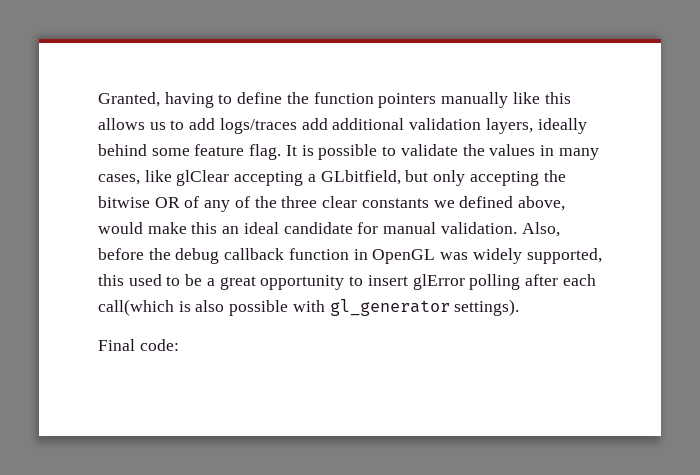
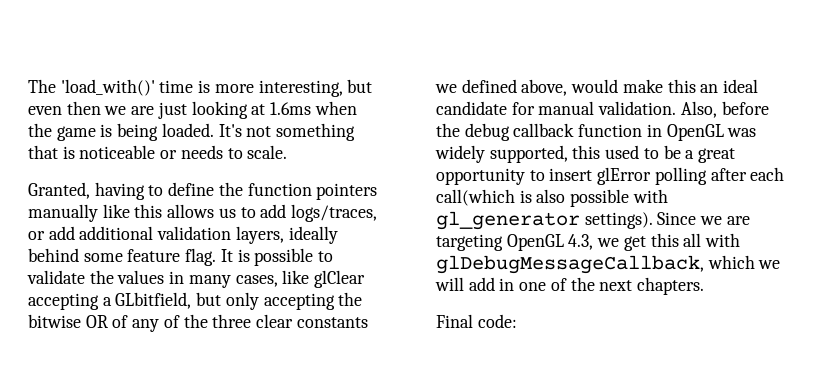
(98, 99) none -> [28,79,373,97] [28,101,357,119] [28,123,356,141] [28,145,288,159] The 'load_with()' time is more interesting, but even then we are just looking at 1.6ms when the game is being loaded. It's not something that is noticeable or needs to scale. //
[219,118,297,134] logs/traces -> [291,204,378,222] [28,231,45,240] logs/traces, or
(520, 307) none -> [657,212,750,225] [436,233,741,251] [436,255,781,274] [435,277,705,295] Since we are targeting OpenGL 4.3, we get this all with glDebugMessageCallback, which we will add in one of the next chapters.

